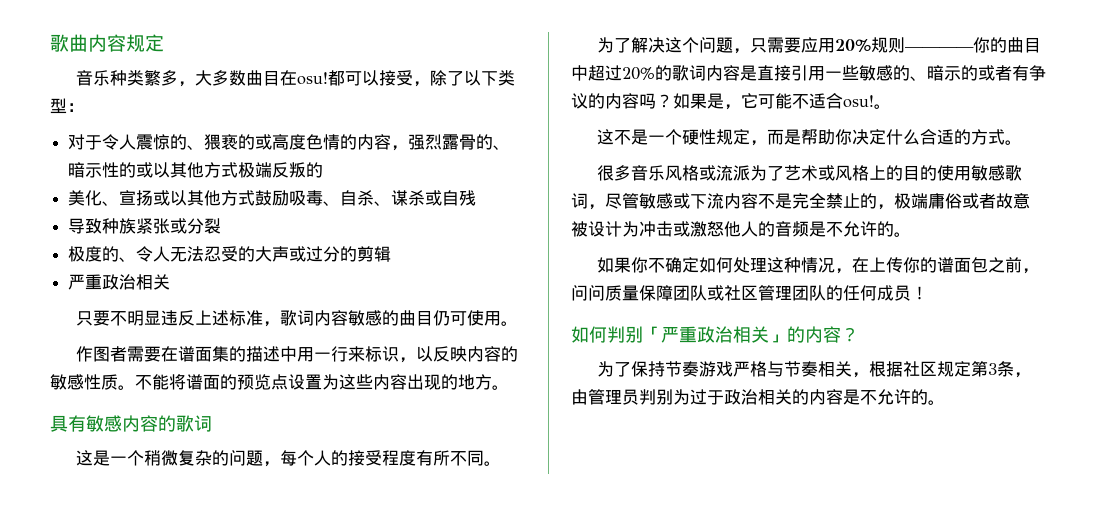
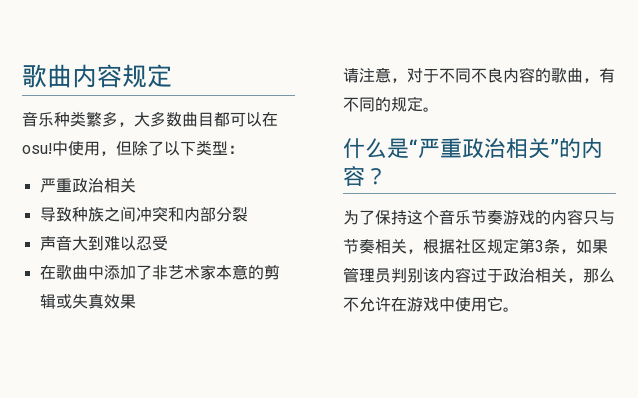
[280,70,516,87] [50,98,84,114] [68,134,511,151] [68,162,324,178] [68,190,477,206] [68,218,222,234] [68,246,392,262] [68,274,171,290] [76,310,519,327] [76,346,519,363] [50,374,509,390] [50,415,212,432] [76,450,502,467] [597,37,1042,54] [571,65,1046,81] [571,93,891,110] [597,129,1023,146] [597,165,1023,181] [571,193,1030,210] [571,221,911,237] [597,257,1040,274] [571,285,928,301] [571,326,787,343] 在osu!都可以接受，除了以下类型： // 对于令人震惊的、猥亵的或高度色情的内容，强烈露骨的、暗示性的或以其他方式极端反叛的 // 美化、宣扬或以其他方式鼓励吸毒、自杀、谋杀或自残 // 导致种族紧张或分裂 // 极度的、令人无法忍受的大声或过分的剪辑 // 严重政治相关 // 只要不明显违反上述标准，歌词内容敏感的曲目仍可使用。 // 作图者需要在谱面集的描述中用一行来标识，以反映内容的敏感性质。不能将谱面的预览点设置为这些内容出现的地方。 // 具有敏感内容的歌词 // 这是一个稍微复杂的问题，每个人的接受程度有所不同。 // 为了解决这个问题，只需要应用20%规则————你的曲目中超过20%的歌词内容是直接引用一些敏感的、暗示的或者有争议的内容吗？如果是，它可能不适合osu!。 // 这不是一个硬性规定，而是帮助你决定什么合适的方式。 // 很多音乐风格或流派为了艺术或风格上的目的使用敏感歌词，尽管敏感或下流内容不是完全禁止的，极端庸俗或者故意被设计为冲击或激怒他人的音频是不允许的。 // 如果你不确定如何处理这种情况，在上传你的谱面包之前，问问质量保障团队或社区管理团队的任何成员！ // 如何判别「严重政治相关」 -> [214,112,278,127] [22,140,244,156] [39,178,136,193] [39,206,248,222] [39,235,168,251] [39,264,280,280] [39,294,136,309] [343,67,615,83] [343,96,439,112] [343,138,559,159] 都可以在osu!中使用，但除了以下类型： // 严重政治相关 // 导致种族之间冲突和内部分裂 // 声音大到难以忍受 // 在歌曲中添加了非艺术家本意的剪辑或失真效果 // 请注意，对于不同不良内容的歌曲，有不同的规定。 // 什么是“严重政治相关”
[665,361,768,377] 节奏游戏严格 -> [407,209,599,225] 这个音乐节奏游戏的内容只
[571,389,588,405] 由 -> [576,239,608,254] 如果
[673,389,690,405] 为 -> [423,267,471,283] 该内容
[792,389,928,405] 的内容是不允许的 -> [567,268,615,283] [343,296,503,312] ，那么不允许在游戏中使用它

